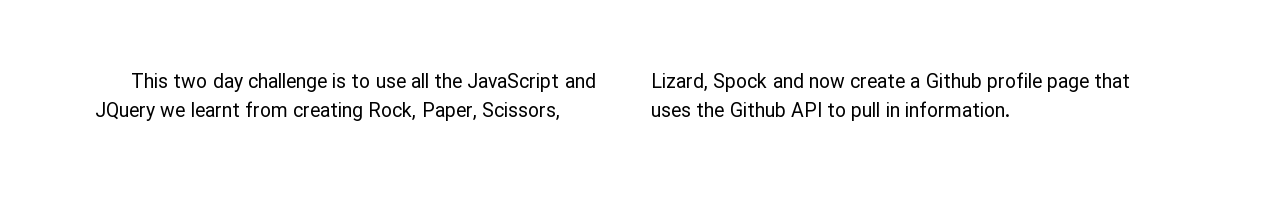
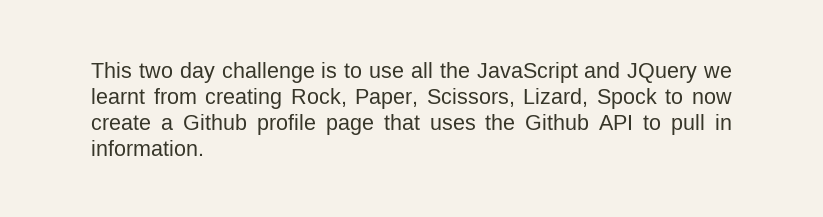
[772,73,804,88] and -> [665,89,684,104] to

